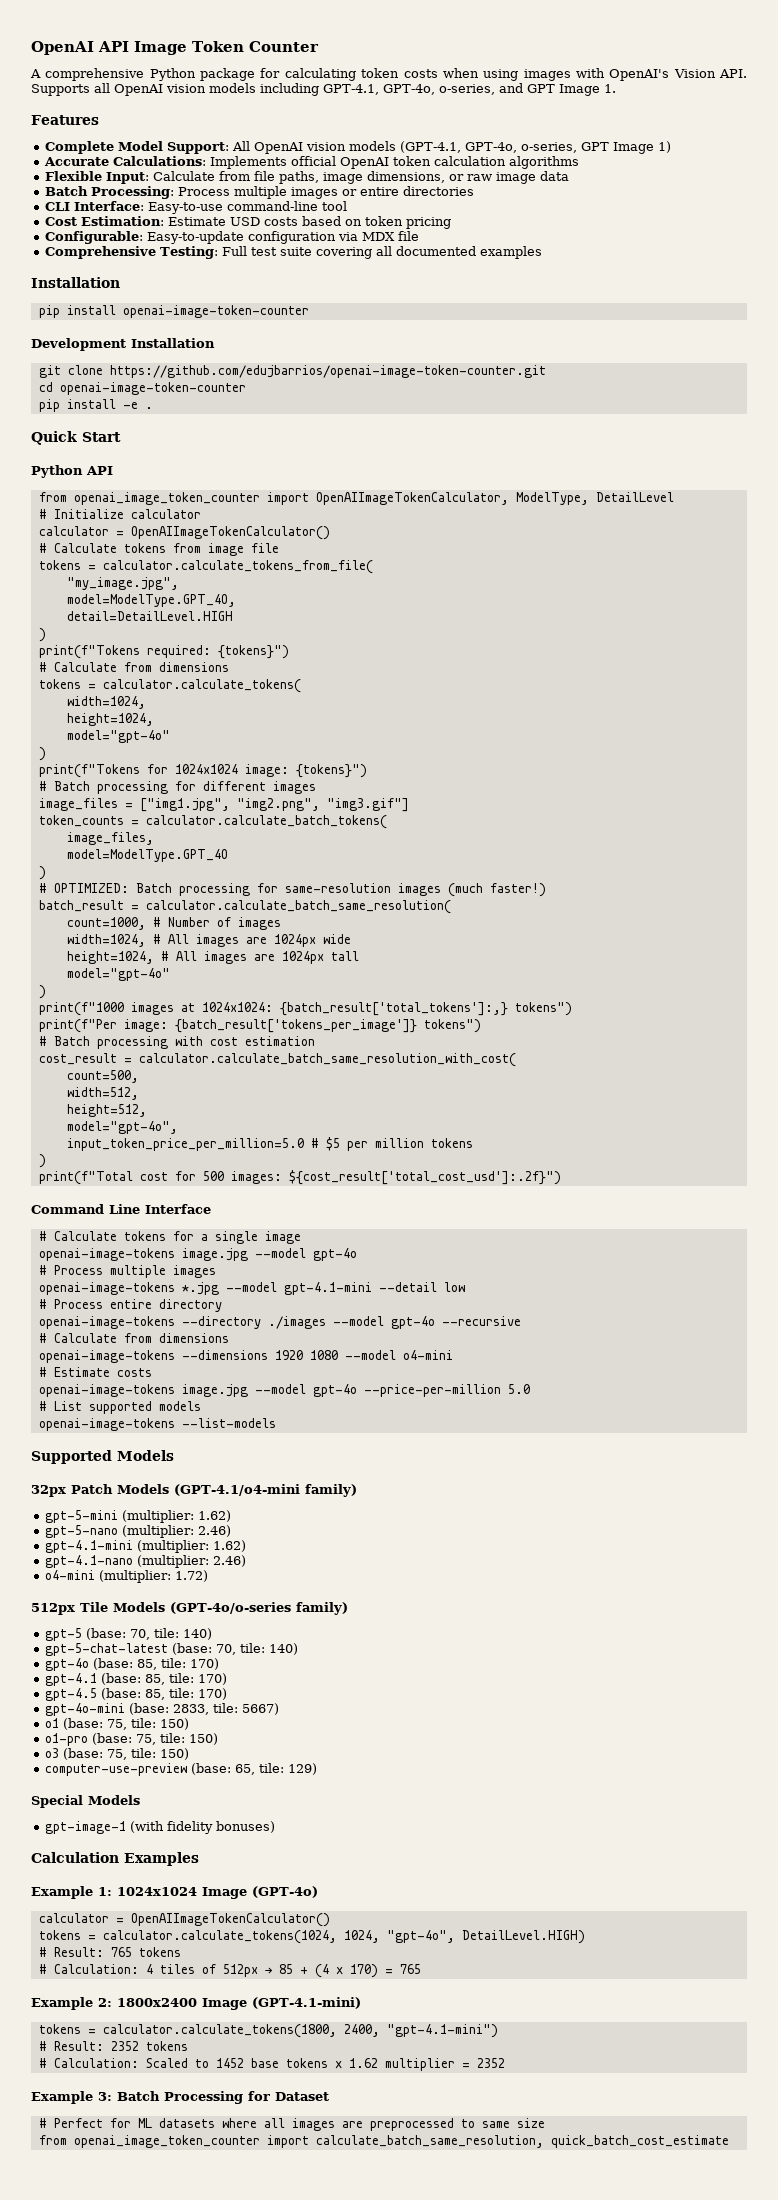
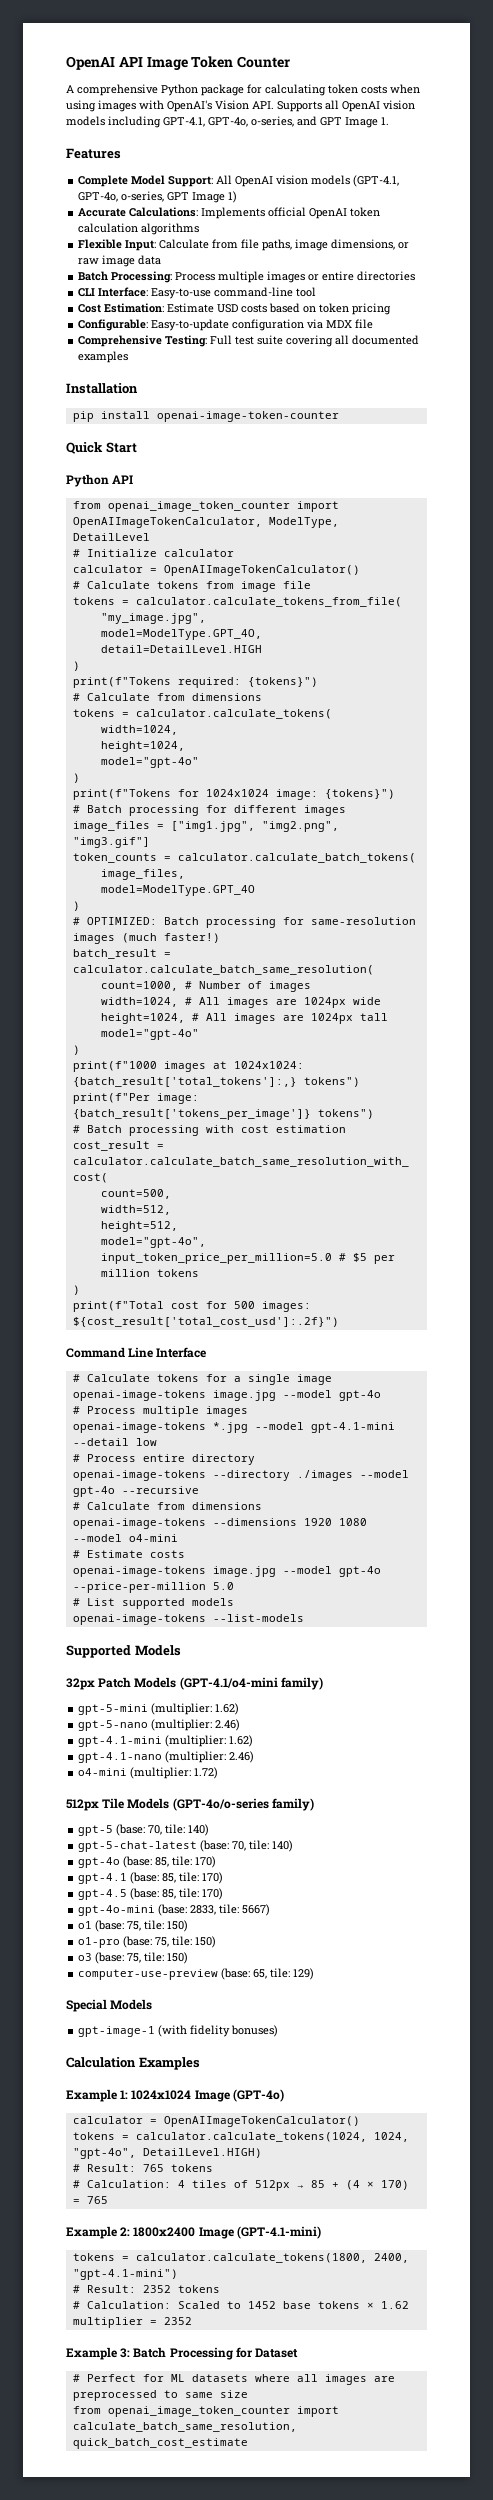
[31,338,215,351] [38,365,546,378] [38,382,246,395] [38,399,153,412] // Development Installation // git clone https://github.com/edujbarrios/openai-image-token-counter.git // cd openai-image-token-counter // pip install -e . -> (339, 416) none

